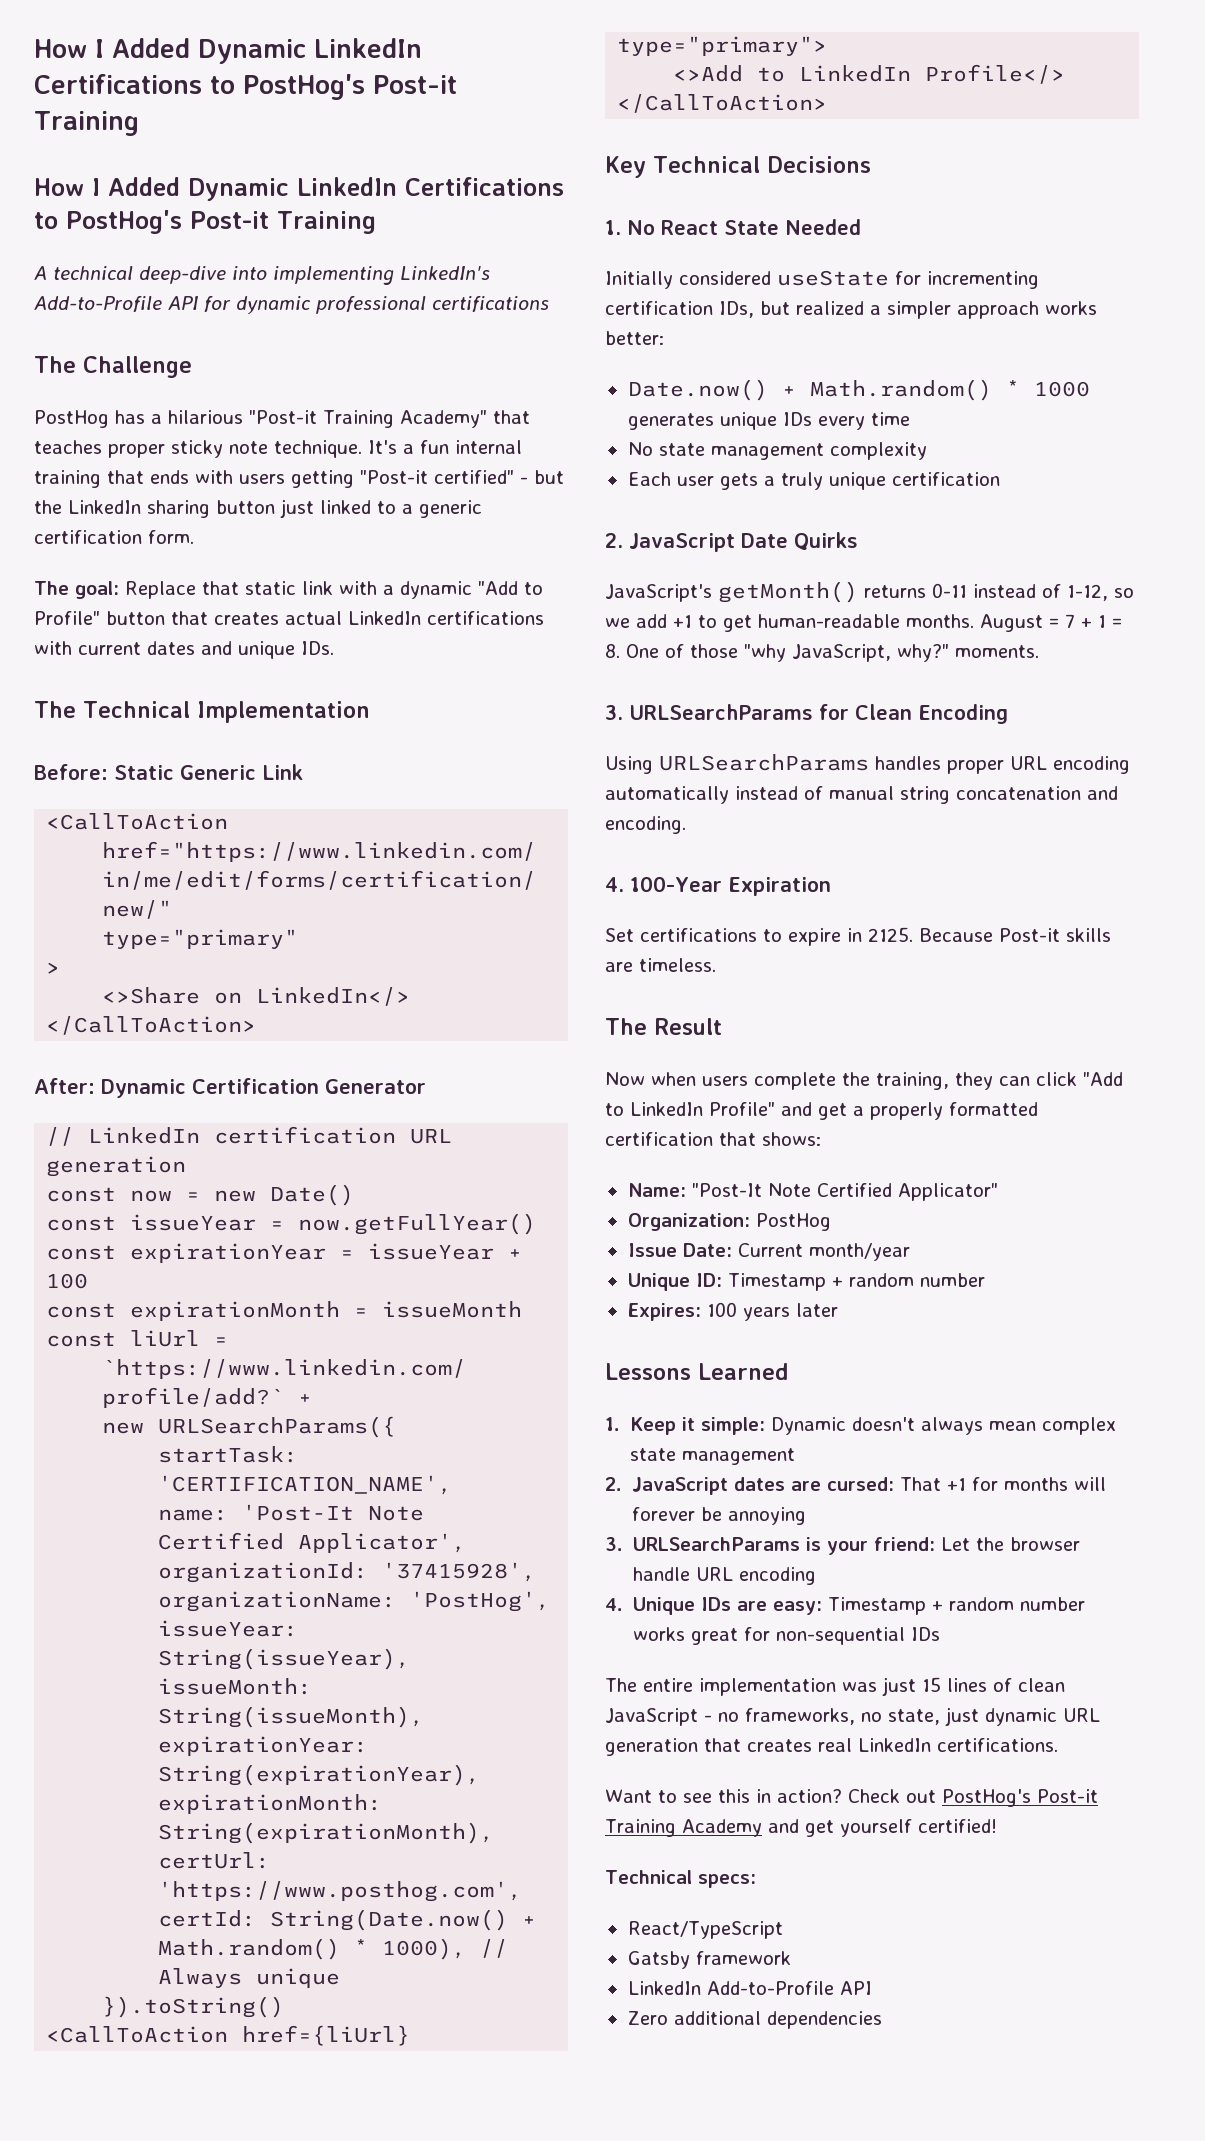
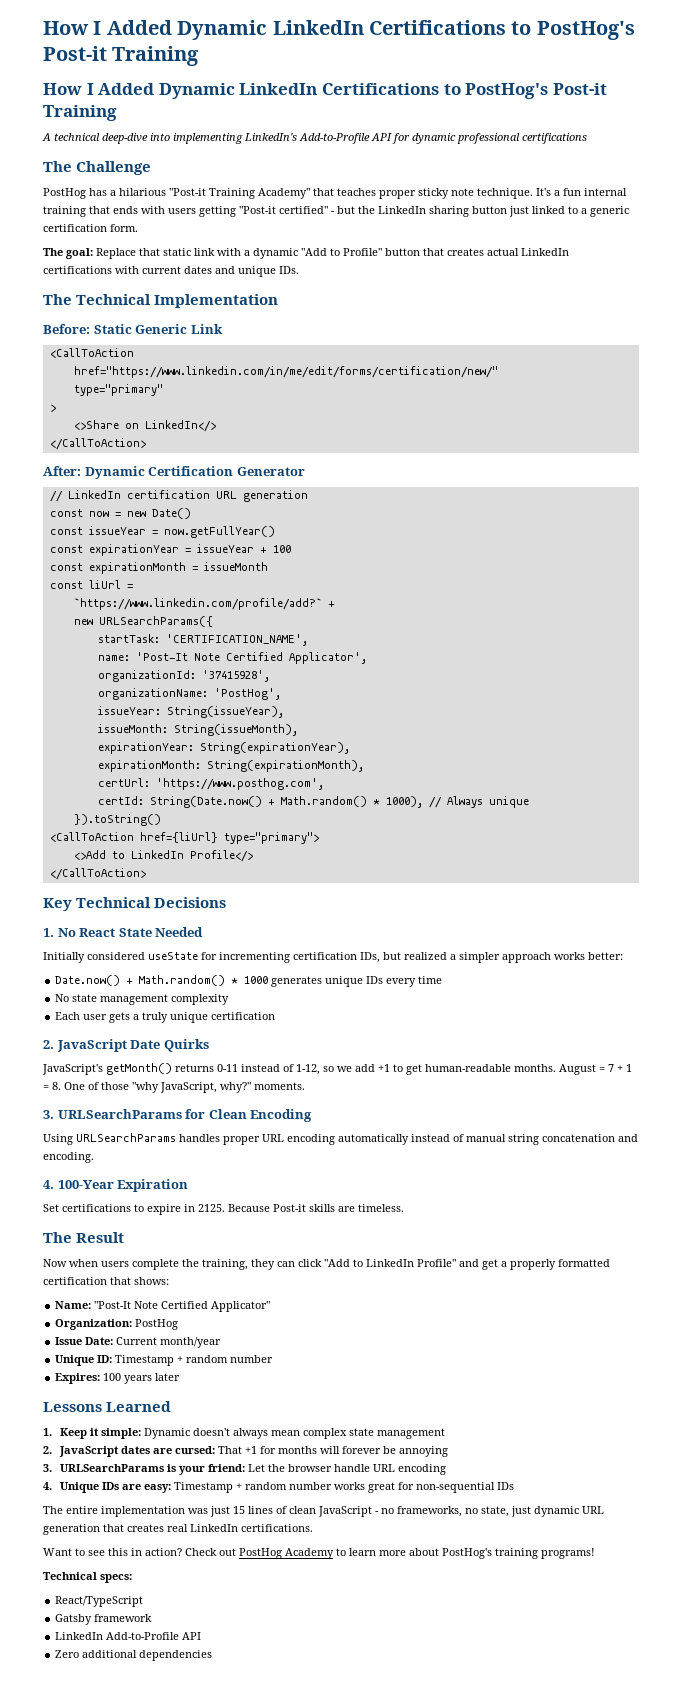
[941,1789,1098,1807] [605,1819,997,1837] PostHog's Post-it Training Academy and get yourself certified! -> [239,1548,595,1559] PostHog Academy to learn more about PostHog's training programs!

